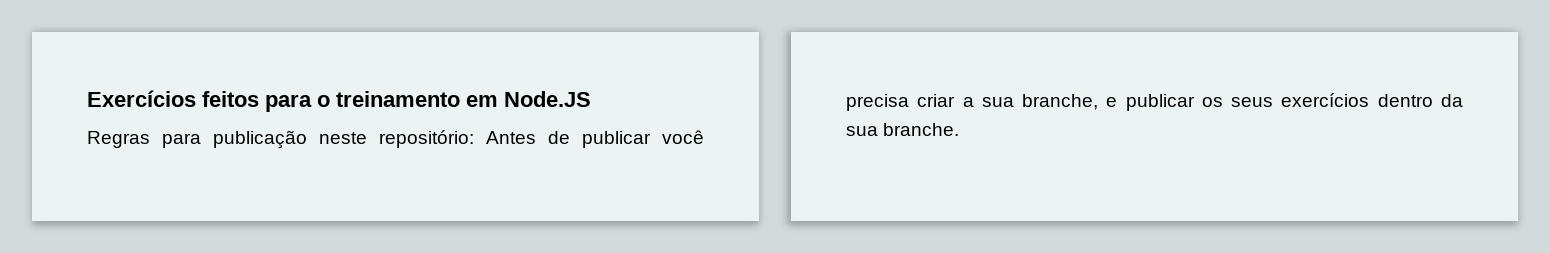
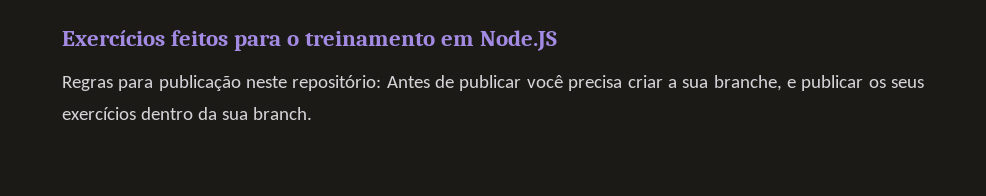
[883,123,960,136] branche. -> [252,107,312,120] branch.

